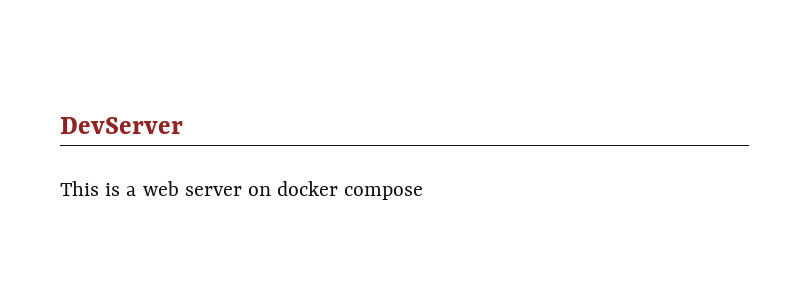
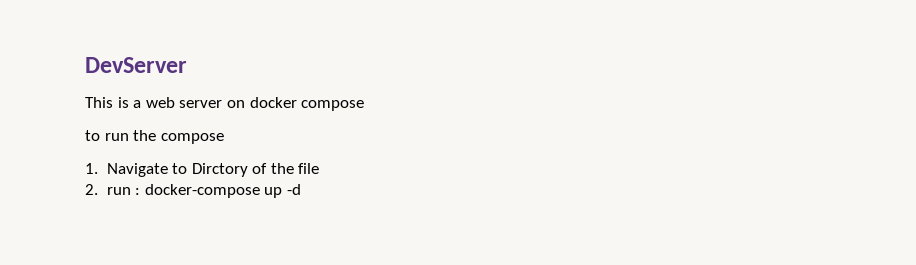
(424, 193) none -> [85,130,224,144] [85,163,320,177] [85,184,301,198] // to run the compose // 1. Navigate to Dirctory of the file // 2. run : docker-compose up -d

